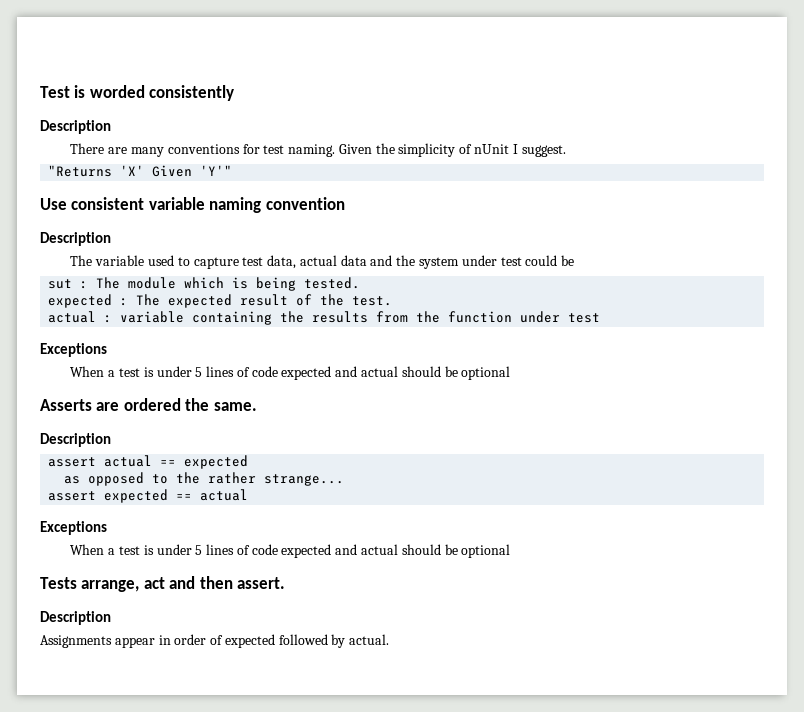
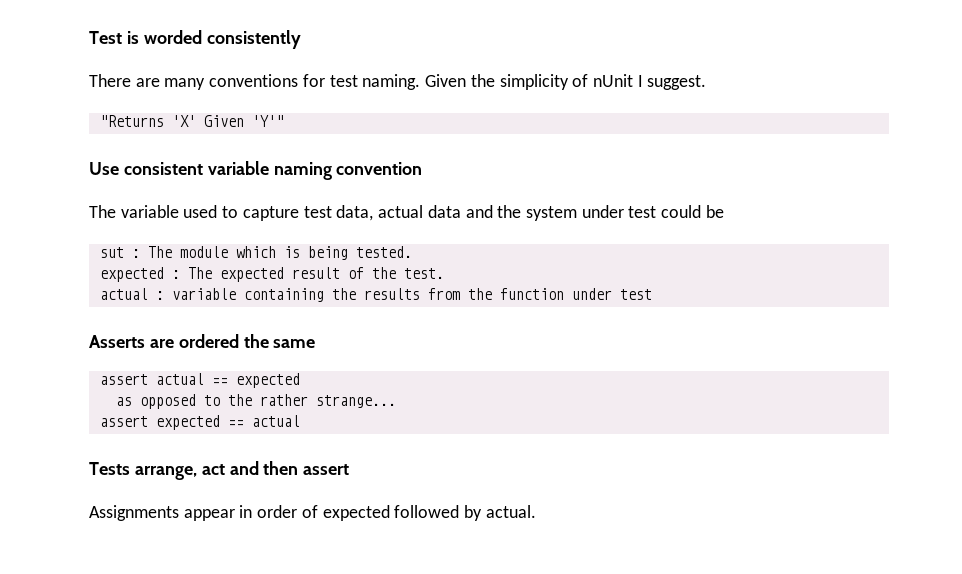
[40,120,111,134] // Description -> (301, 39) none
[40,232,111,246] // Description -> (423, 168) none
[40,343,107,357] [70,366,511,380] // Exceptions // When a test is under 5 lines of code expected and actual should be optional -> (652, 294) none
[213,402,257,411] [40,433,111,447] same. // Description -> [273,339,316,348] same
[40,521,107,535] [70,544,511,558] // Exceptions // When a test is under 5 lines of code expected and actual should be optional -> (300, 421) none
[237,577,286,589] [40,611,111,625] assert. // Description -> [303,464,350,475] assert

